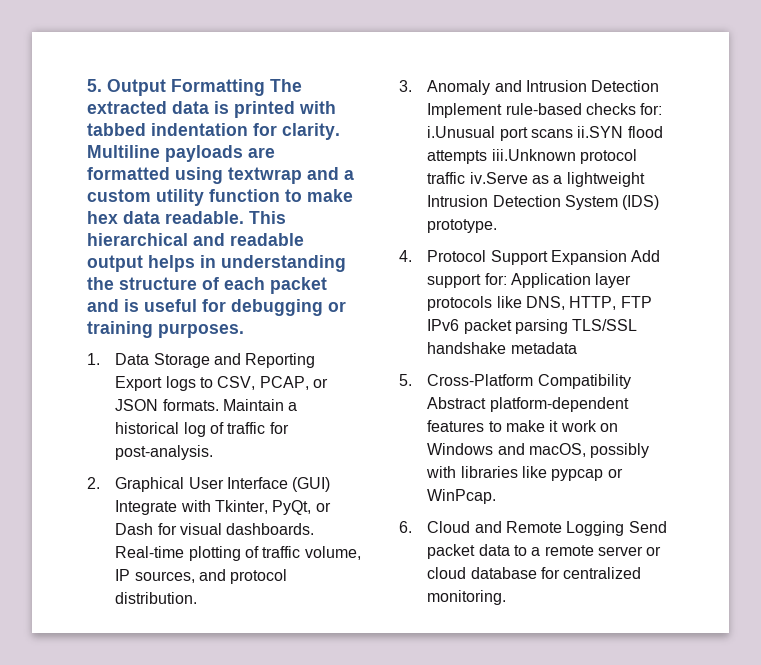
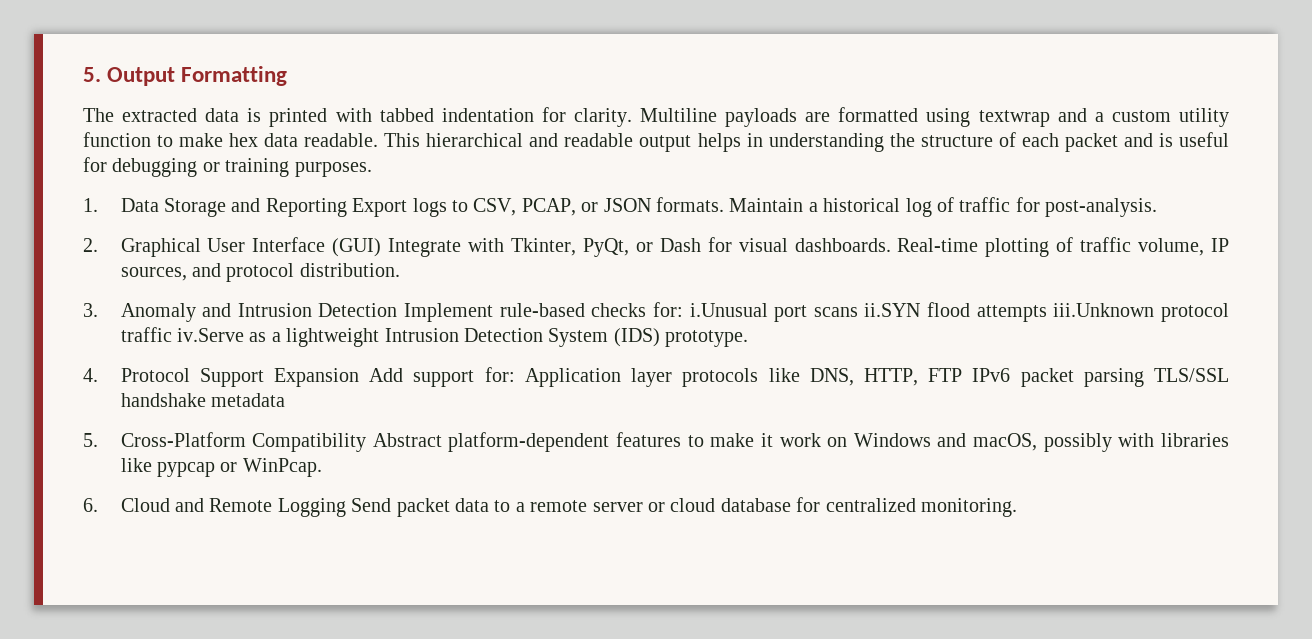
(265, 87) none -> (288, 76) //

